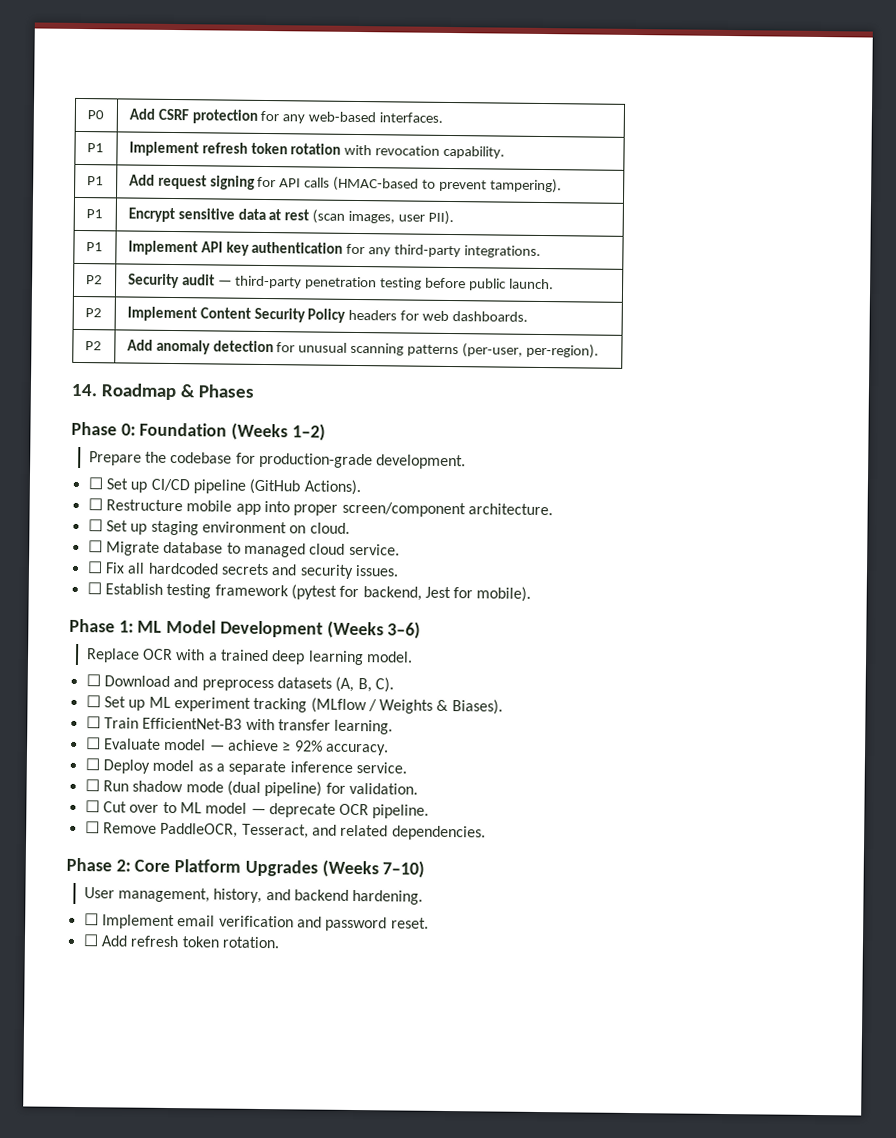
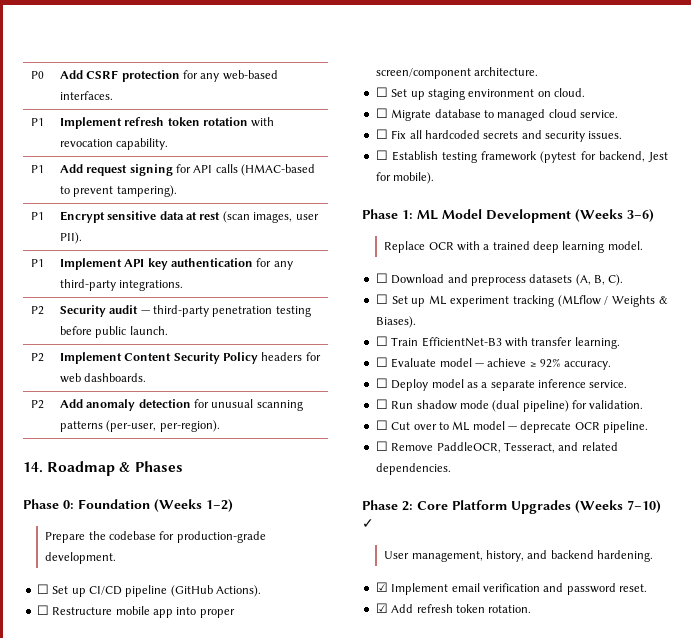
(426, 869) none -> [362,519,374,528] ✓
[83,913,99,926] ☐ -> [375,582,388,592] ☑
[82,934,99,947] ☐ -> [375,603,388,613] ☑

